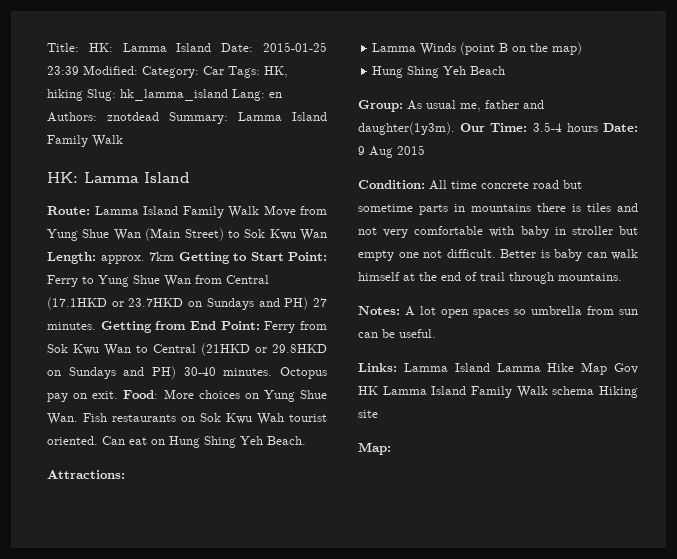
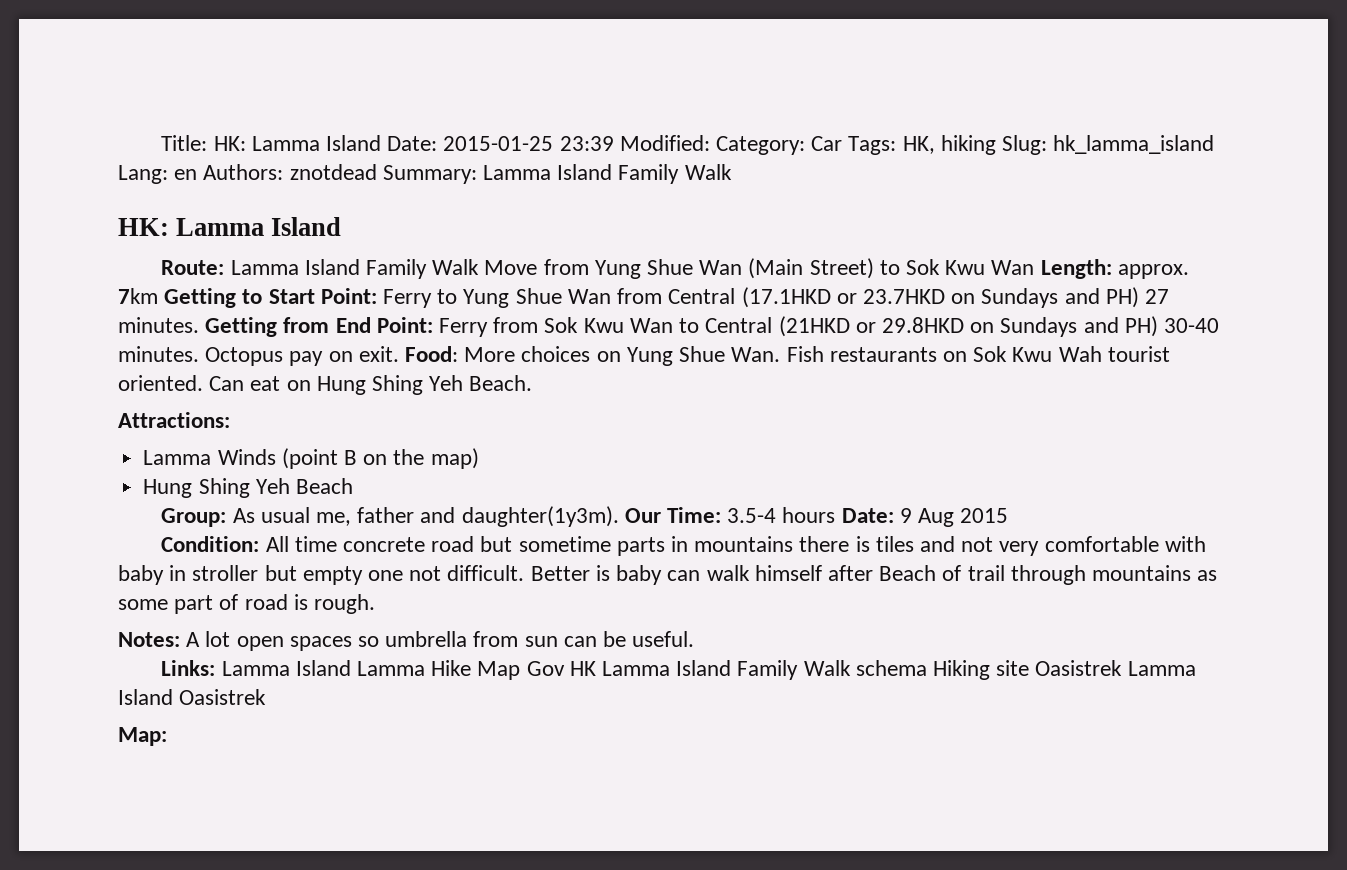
[403,272,622,284] at the end of trail through mountains. -> [827,565,1218,585] [118,594,376,614] after Beach of trail through mountains as some part of road is rough.
(378, 414) none -> [1035,660,1196,676] [118,689,267,705] Oasistrek Lamma Island Oasistrek

